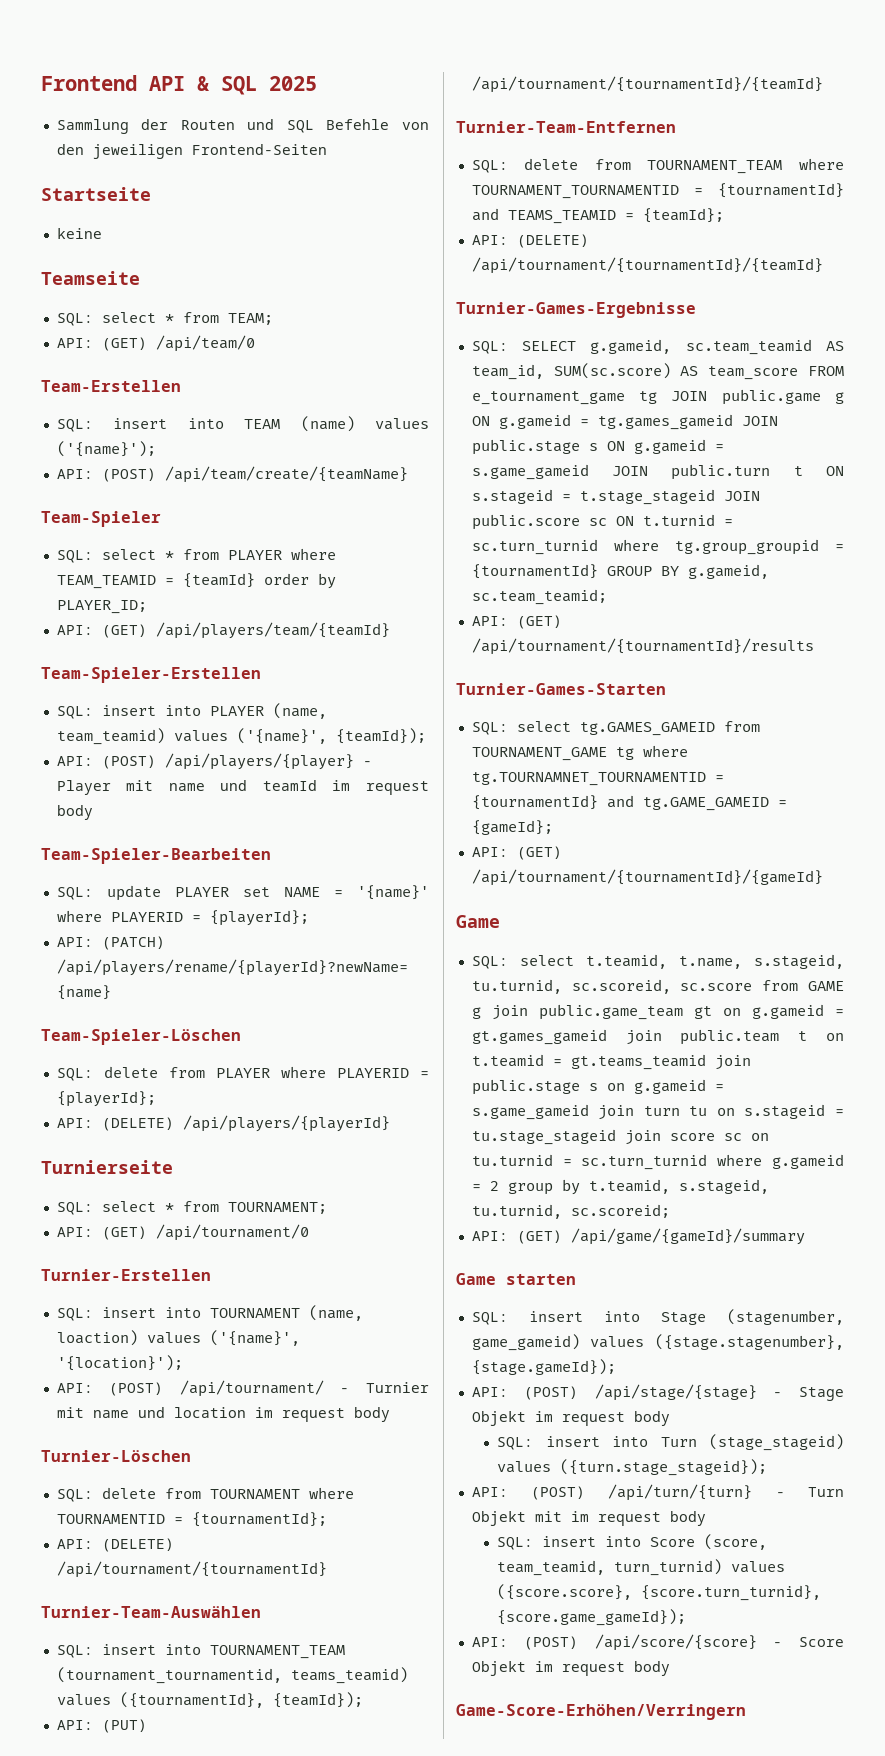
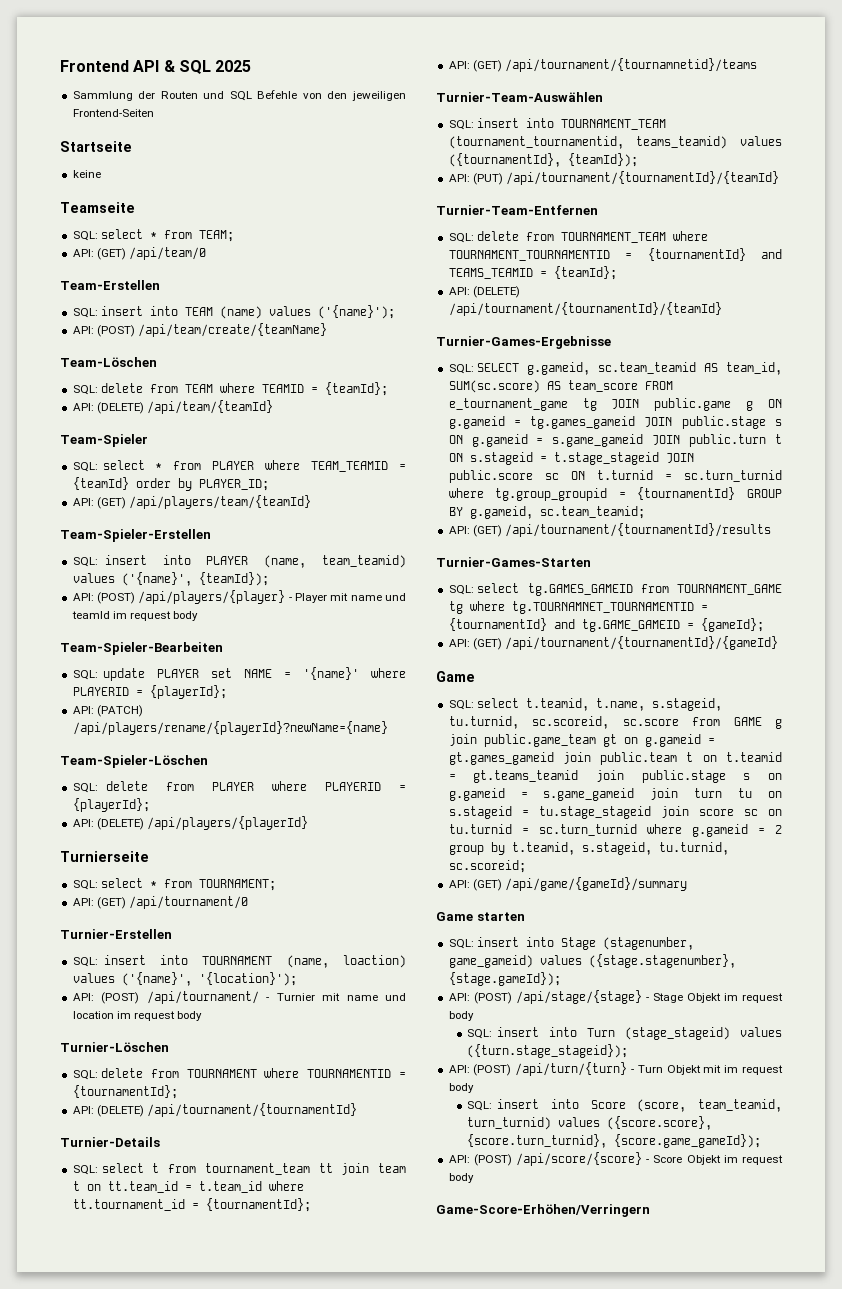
(408, 474) none -> [60,357,157,367] [72,382,388,396] [72,400,273,414] // Team-Löschen // SQL: delete from TEAM where TEAMID = {teamId}; // API: (DELETE) /api/team/{teamId}
(327, 1569) none -> [60,1137,160,1147] [72,1163,406,1175] [72,1181,304,1193] [72,1198,311,1212] [448,58,757,72] // Turnier-Details // SQL: select t from tournament_team tt join team t on tt.team_id = t.team_id where tt.tournament_id = {tournamentId}; // API: (GET) /api/tournament/{tournamnetid}/teams

